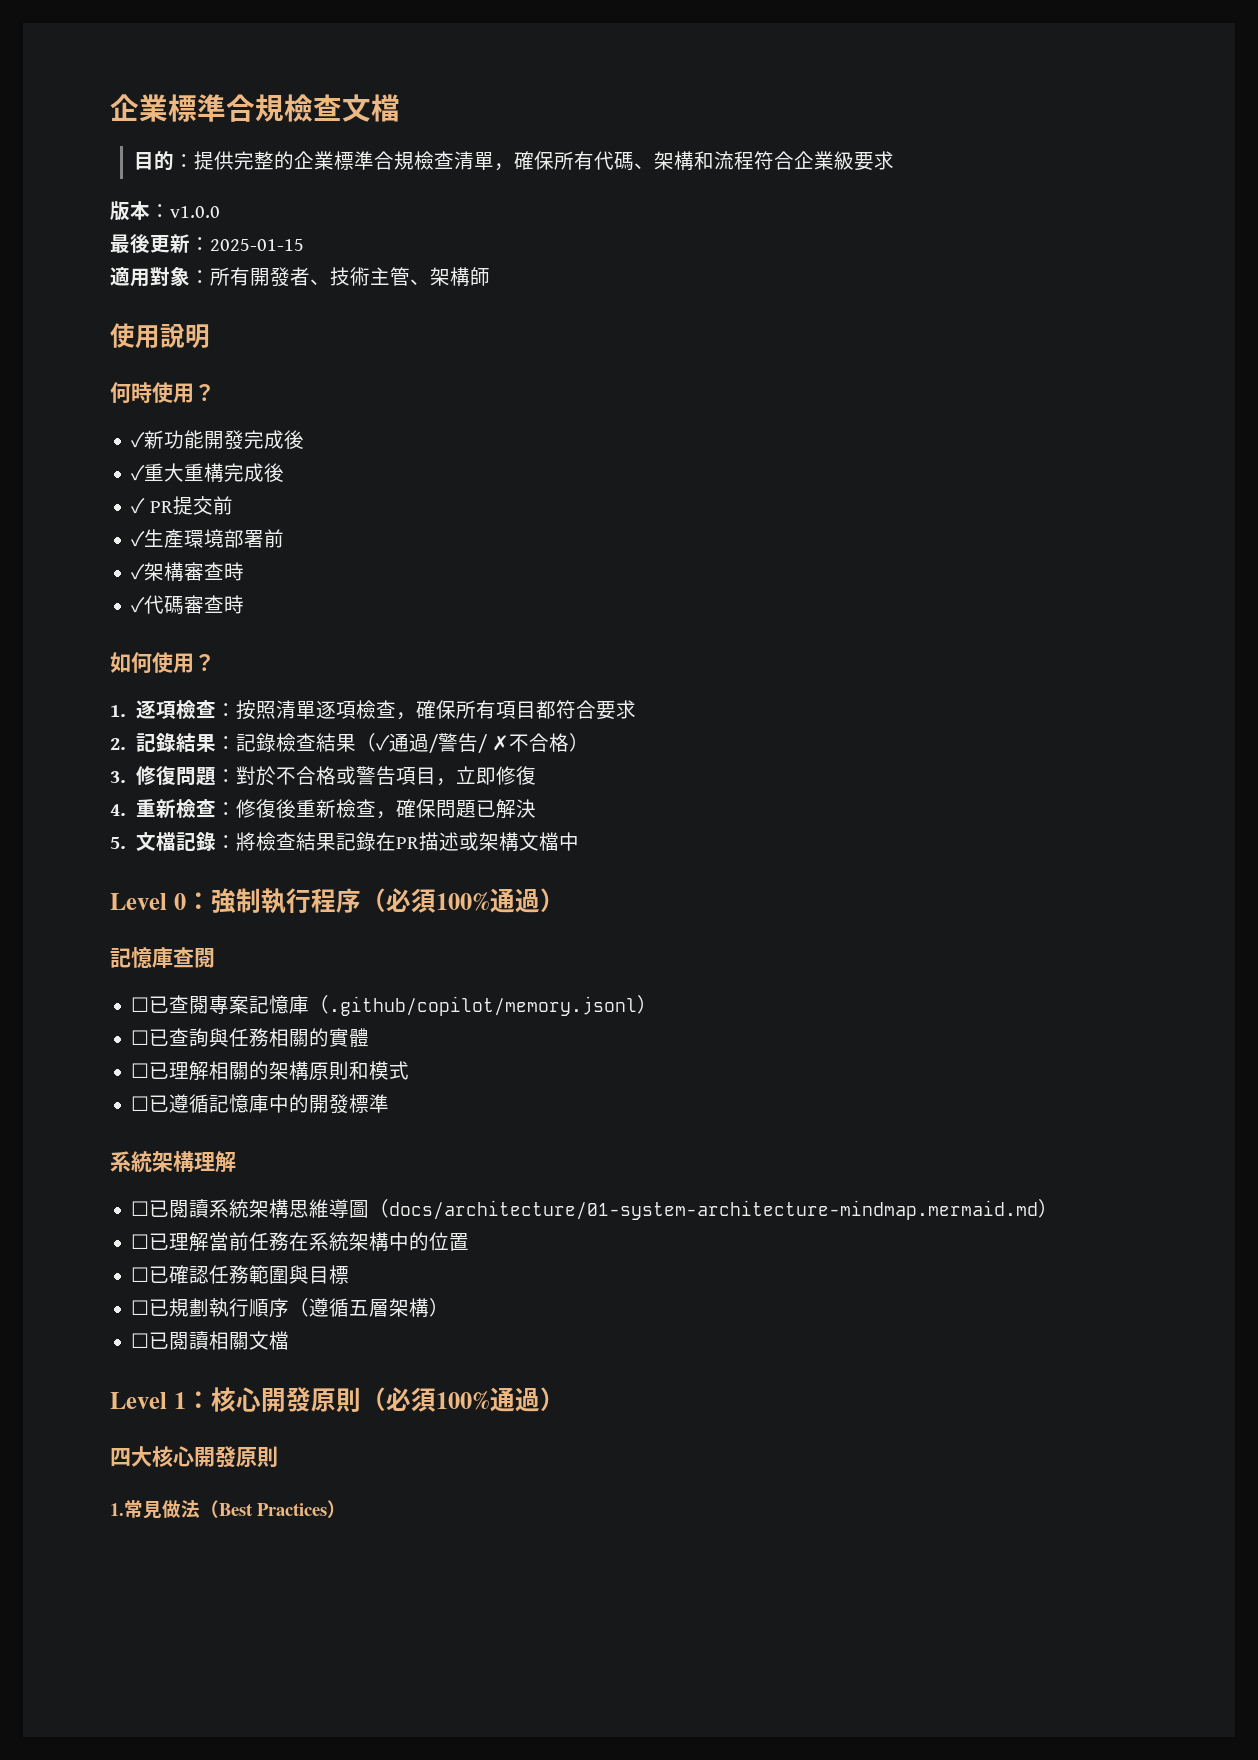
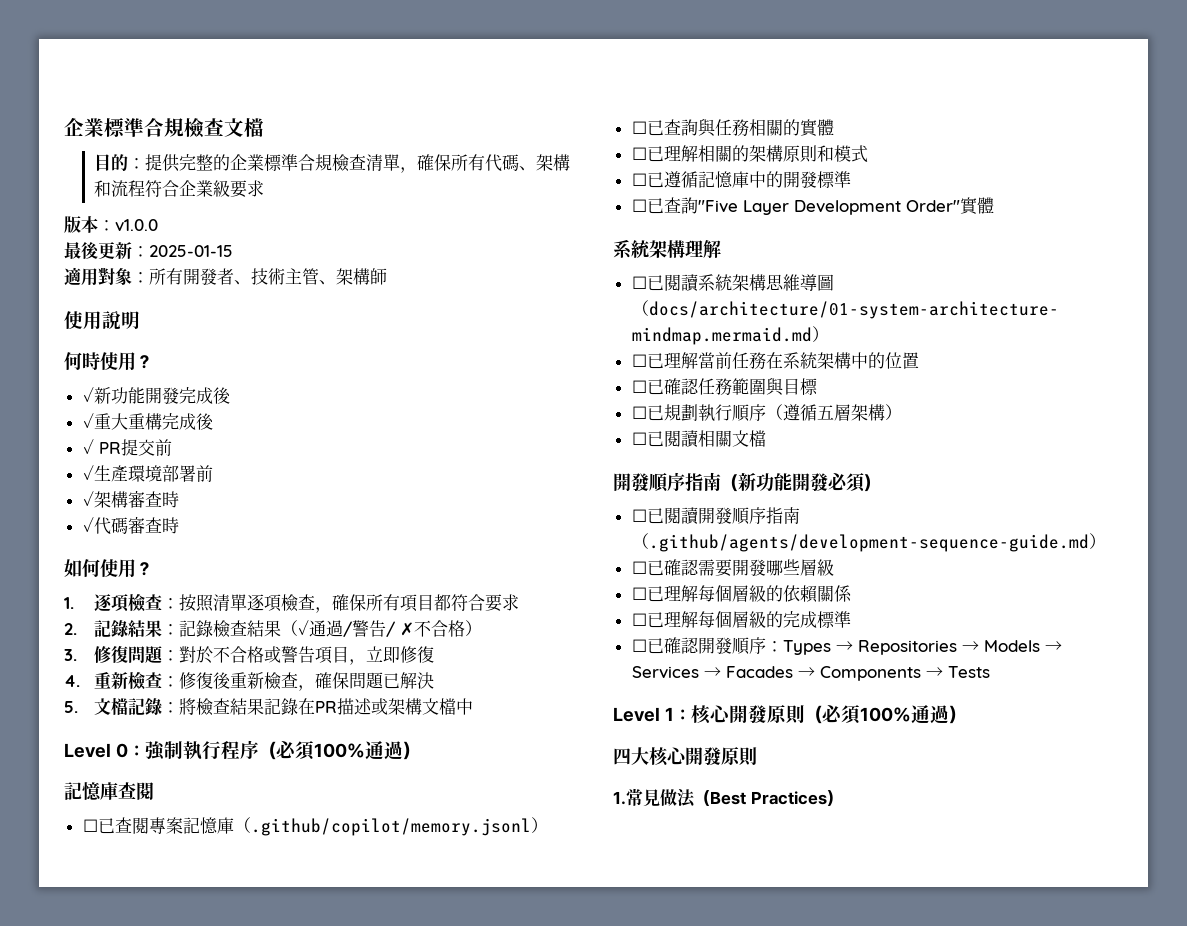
(390, 1103) none -> [631,197,994,215] // ☐已查詢"Five Layer Development Order"實體
(290, 1340) none -> [613,472,881,492] [631,507,800,525] [631,533,1106,552] [631,559,834,577] [631,585,852,603] [631,611,851,628] [631,637,1062,655] [631,666,990,681] // 開發順序指南（新功能開發必須） // ☐已閱讀開發順序指南（.github/agents/development-sequence-guide.md） // ☐已確認需要開發哪些層級 // ☐已理解每個層級的依賴關係 // ☐已理解每個層級的完成標準 // ☐已確認開發順序：Types → Repositories → Models → Services → Facades → Components → Tests

